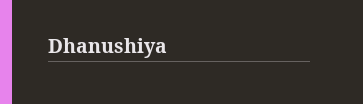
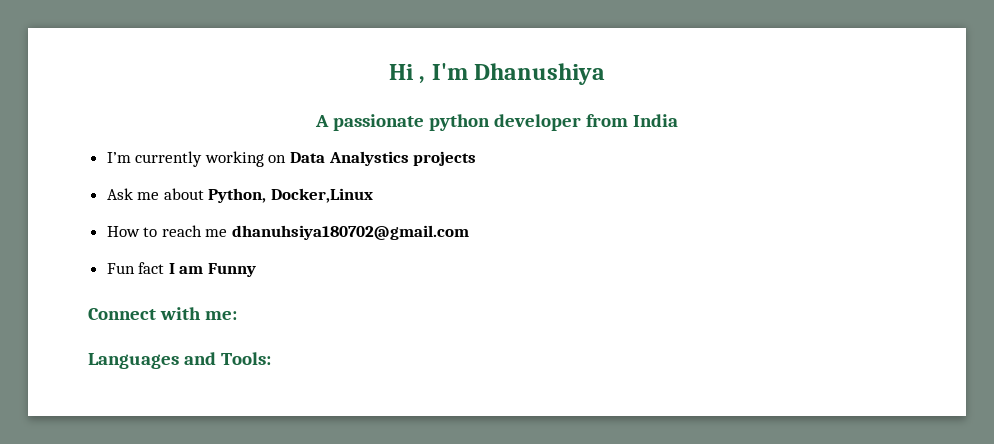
[48,38,167,58] Dhanushiya -> [388,63,606,85] [314,114,679,131] [106,151,477,167] [106,188,374,203] [106,225,470,240] [106,262,257,277] [88,307,238,320] [88,352,272,369] Hi , I'm Dhanushiya // A passionate python developer from India // I’m currently working on Data Analystics projects // Ask me about Python, Docker,Linux // How to reach me dhanuhsiya180702@gmail.com // Fun fact I am Funny // Connect with me: // Languages and Tools:

